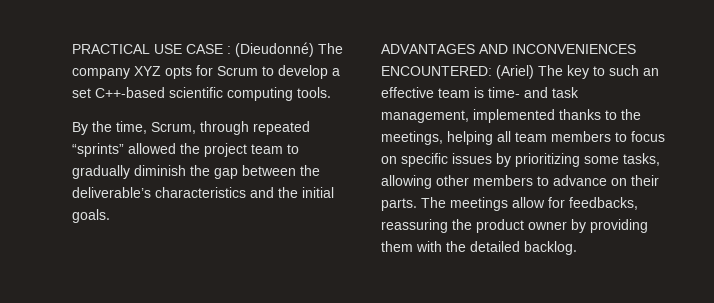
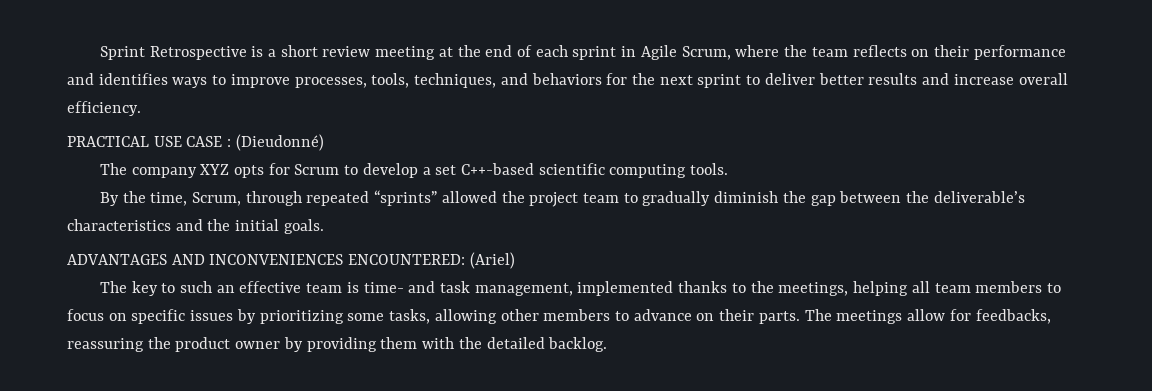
(72, 49) none -> [99,45,1066,60] [67,73,1068,88] [67,101,141,116] Sprint Retrospective is a short review meeting at the end of each sprint in Agile Scrum, where the team reflects on their performance and identifies ways to improve processes, tools, techniques, and behaviors for the next sprint to deliver better results and increase overall efficiency. //
(314, 49) none -> (324, 142) //
(534, 72) none -> (515, 260) //

